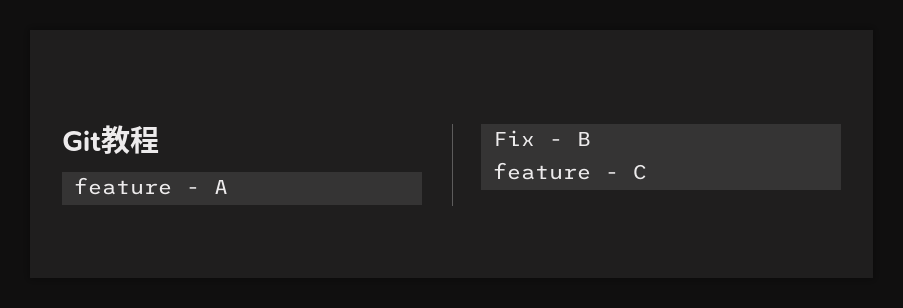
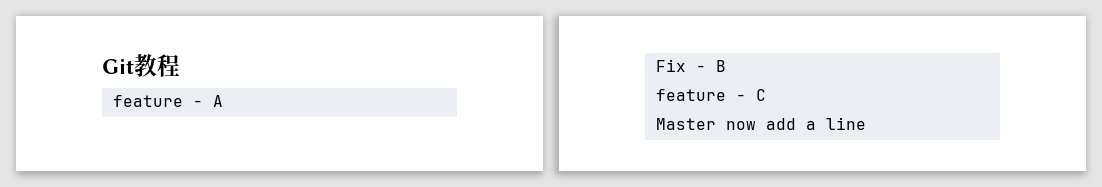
(648, 172) none -> [655,117,866,130] // Master now add a line

